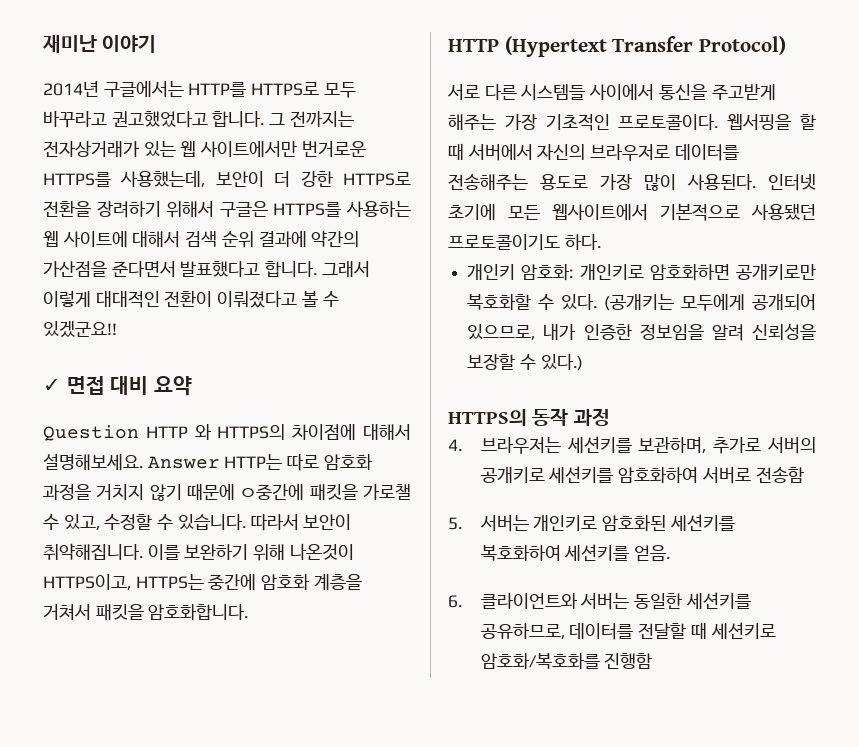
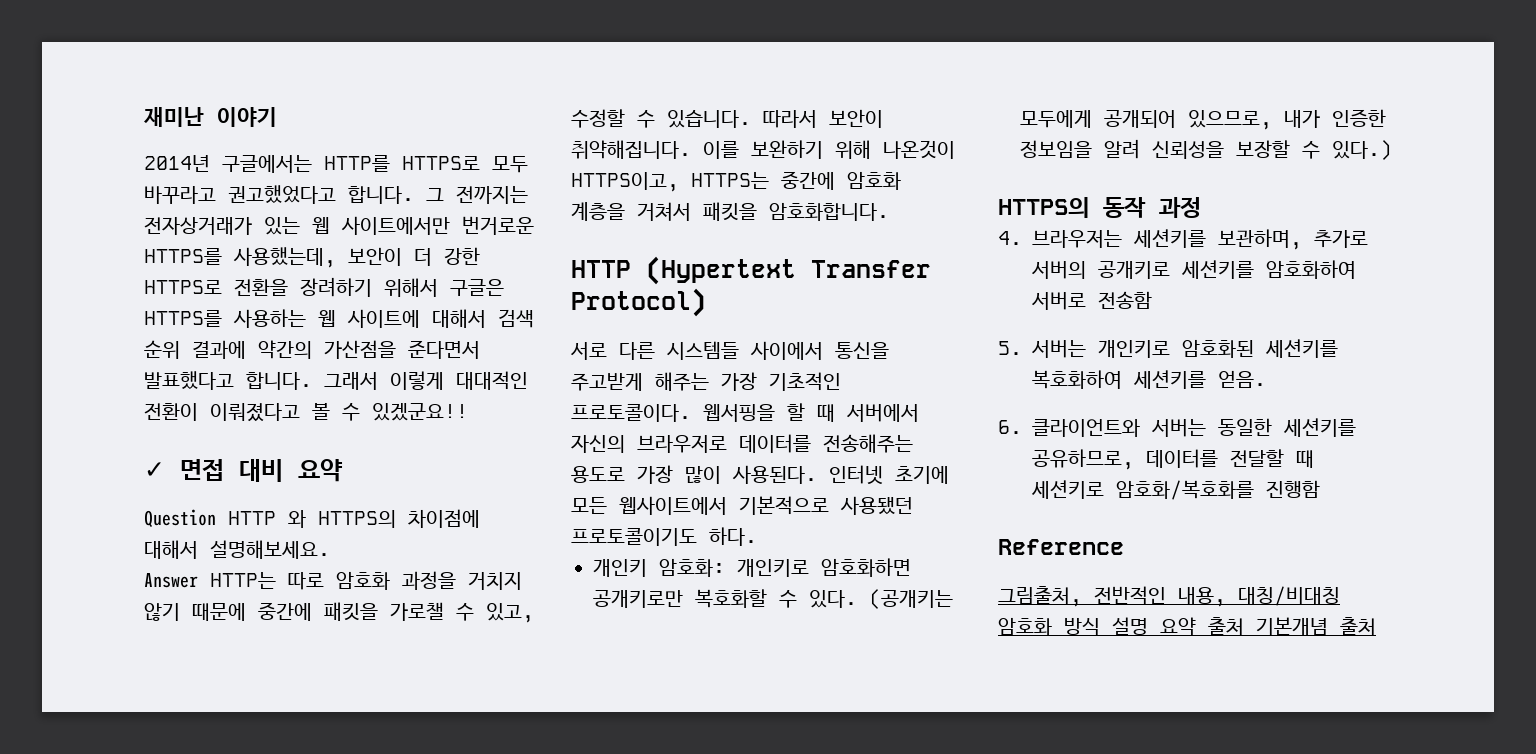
(143, 461) none -> (330, 549) //
[240,484,305,500] ㅇ중간에 -> [258,602,312,621] 중간에
(653, 661) none -> [998,539,1124,555] [998,586,1340,607] [998,617,1376,636] // Reference // 그림출처, 전반적인 내용, 대칭/비대칭 암호화 방식 설명 요약 출처 기본개념 출처

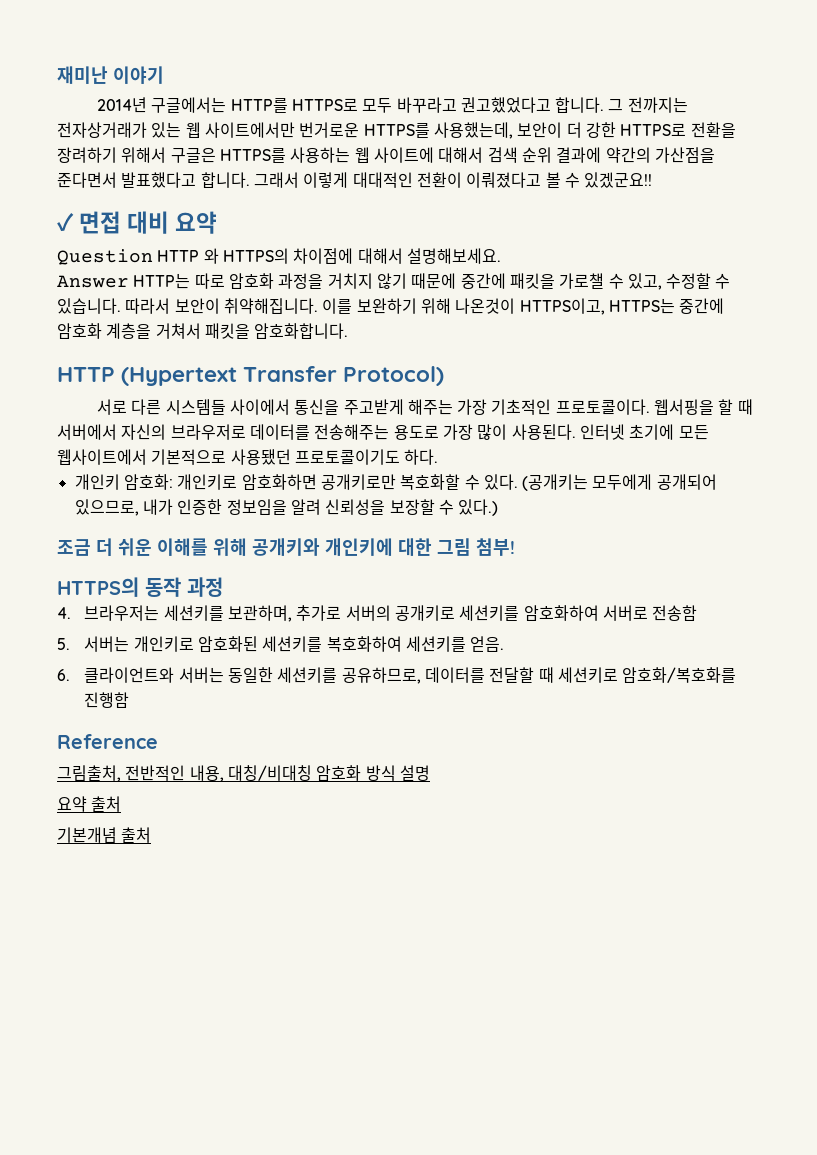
(1392, 150) none -> [57,538,515,556] // 조금 더 쉬운 이해를 위해 공개키와 개인키에 대한 그림 첨부!
(1148, 626) none -> (430, 773) //
(1244, 626) none -> (122, 804) //

